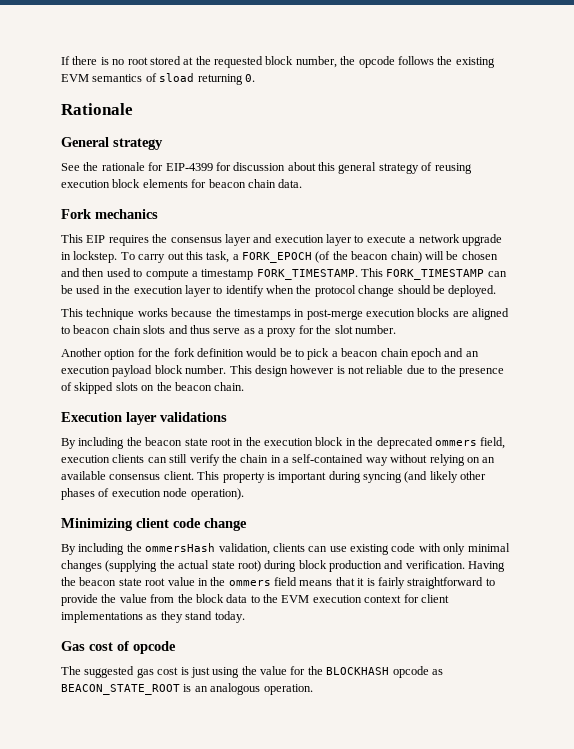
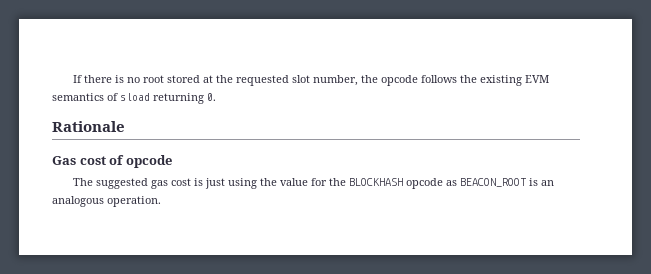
[265,56,294,65] block -> [292,75,311,83] slot
[61,137,163,150] [61,162,472,174] [61,179,303,188] [61,209,158,219] [61,234,502,246] [61,251,498,263] [61,268,507,280] [61,285,497,297] [61,308,510,320] [61,325,396,337] [61,348,479,360] [61,365,504,377] [61,382,245,394] [61,412,227,425] [61,437,506,449] [61,454,496,466] [61,471,487,483] [61,488,244,500] [61,518,247,531] [61,543,510,555] [61,560,506,572] [61,577,495,589] [61,594,449,606] [61,611,245,623] // General strategy // See the rationale for EIP-4399 for discussion about this general strategy of reusing execution block elements for beacon chain data. // Fork mechanics // This EIP requires the consensus layer and execution layer to execute a network upgrade in lockstep. To carry out this task, a FORK_EPOCH (of the beacon chain) will be chosen and then used to compute a timestamp FORK_TIMESTAMP. This FORK_TIMESTAMP can be used in the execution layer to identify when the protocol change should be deployed. // This technique works because the timestamps in post-merge execution blocks are aligned to beacon chain slots and thus serve as a proxy for the slot number. // Another option for the fork definition would be to pick a beacon chain epoch and an execution payload block number. This design however is not reliable due to the presence of skipped slots on the beacon chain. // Execution layer validations // By including the beacon state root in the execution block in the deprecated ommers field, execution clients can still verify the chain in a self-contained way without relying on an available consensus client. This property is important during syncing (and likely other phases of execution node operation). // Minimizing client code change // By including the ommersHash validation, clients can use existing code with only minimal changes (supplying the actual state root) during block production and verification. Having the beacon state root value in the ommers field means that it is fairly straightforward to provide the value from the block data to the EVM execution context for client implementations as they stand today. -> (125, 126) none
[61,684,180,695] BEACON_STATE_ROOT -> [460,178,527,187] BEACON_ROOT

